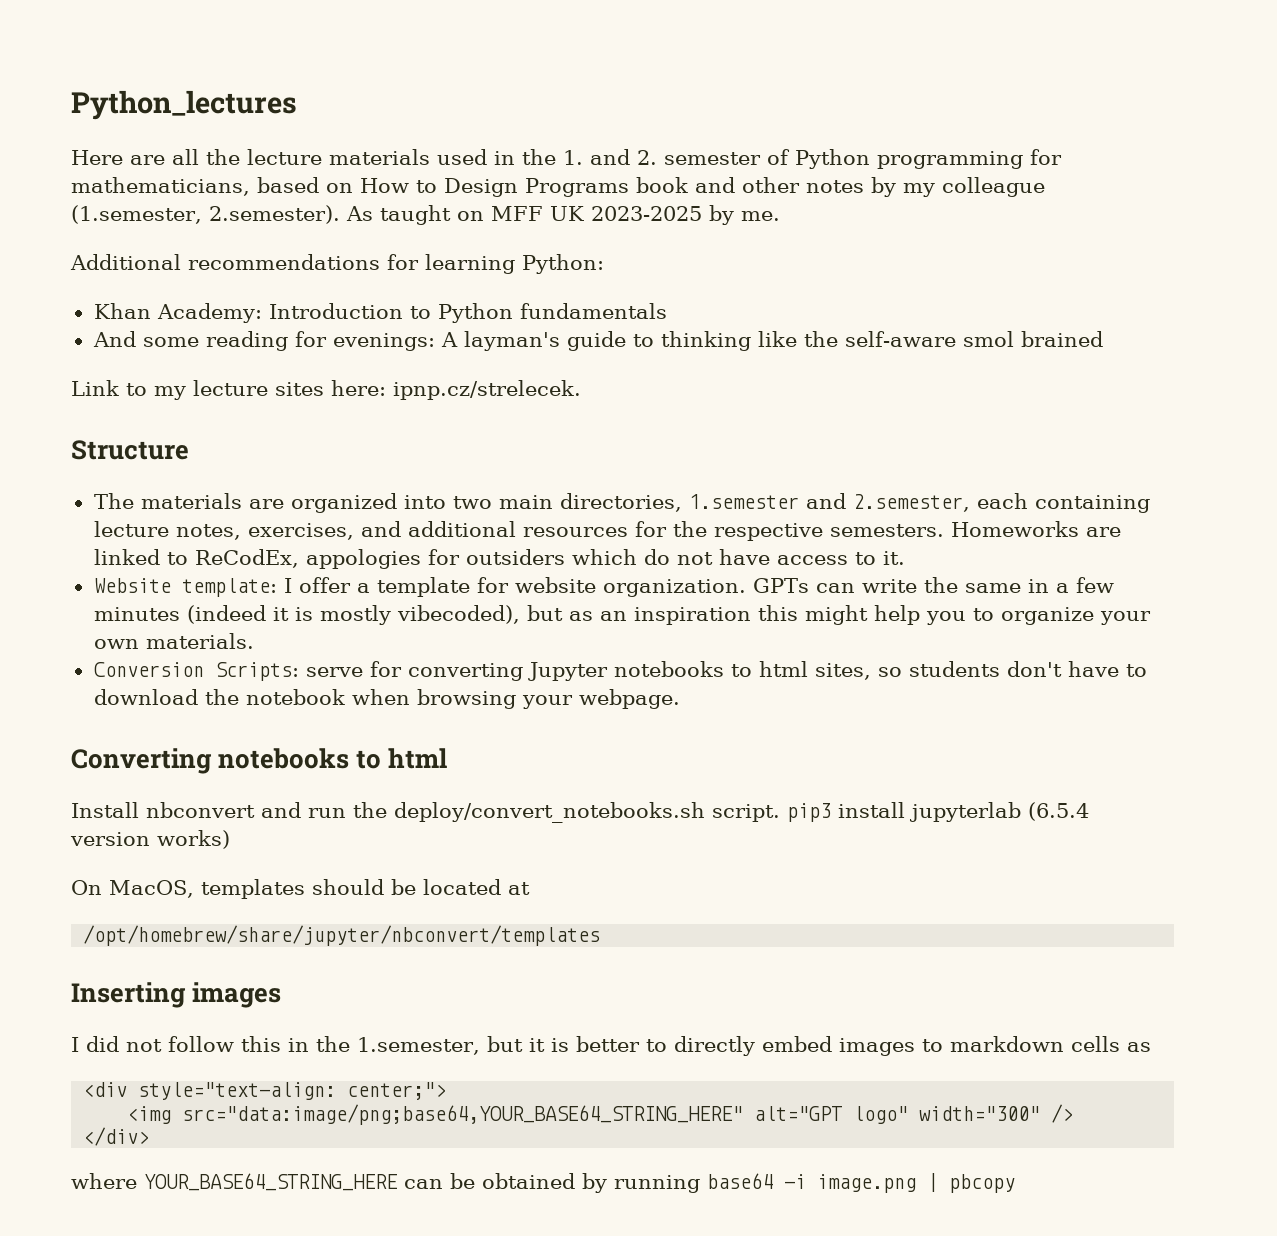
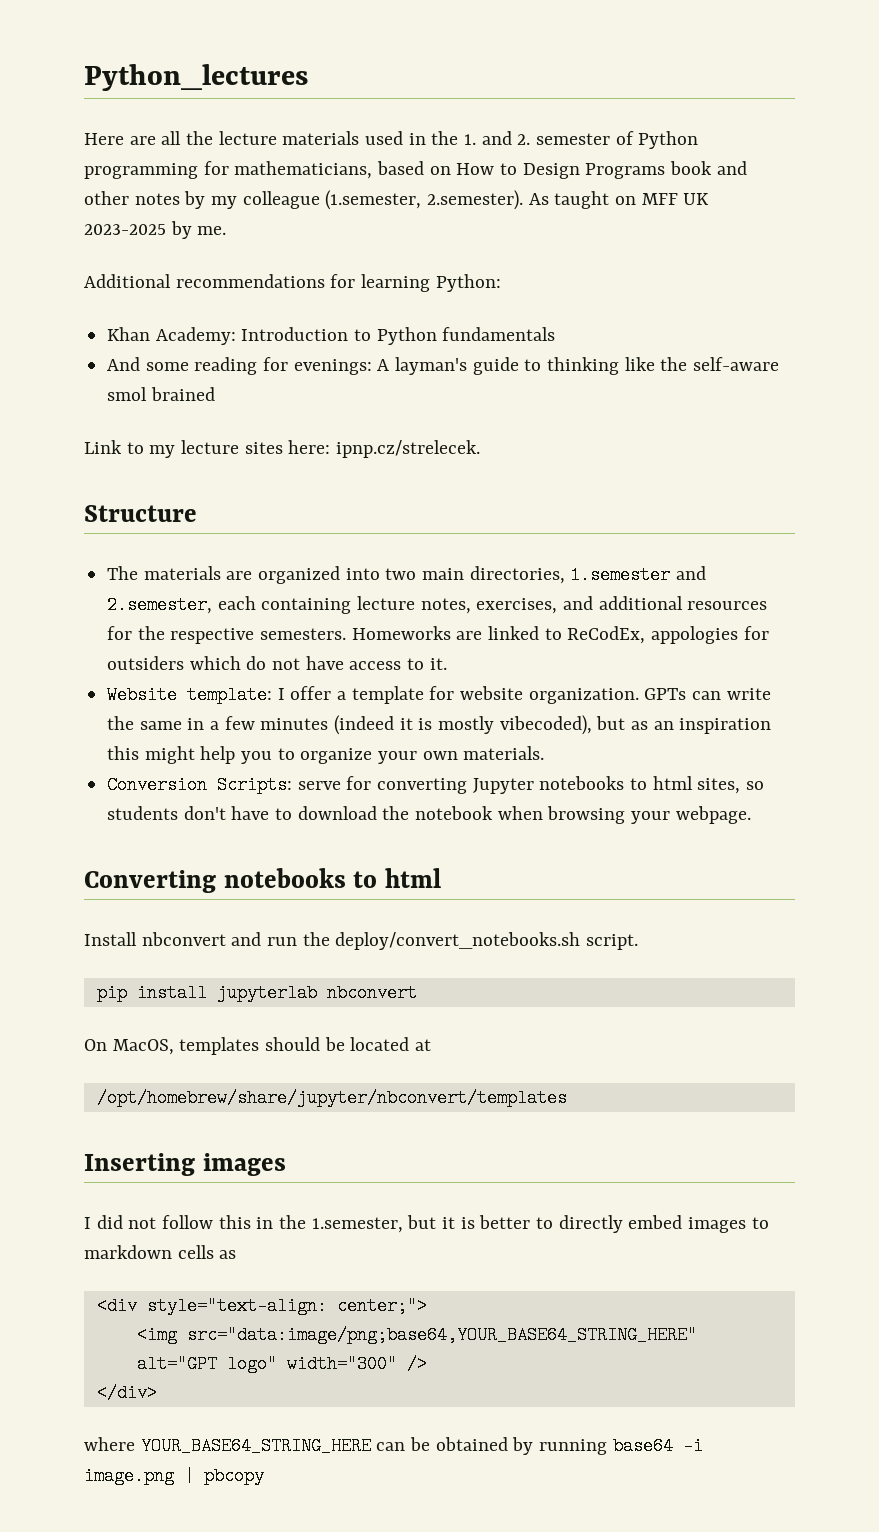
[787,803,831,822] pip3 -> [96,984,127,1002] // pip
[1028,802,1089,821] [70,830,230,849] (6.5.4 version works) -> [326,984,417,1002] nbconvert

